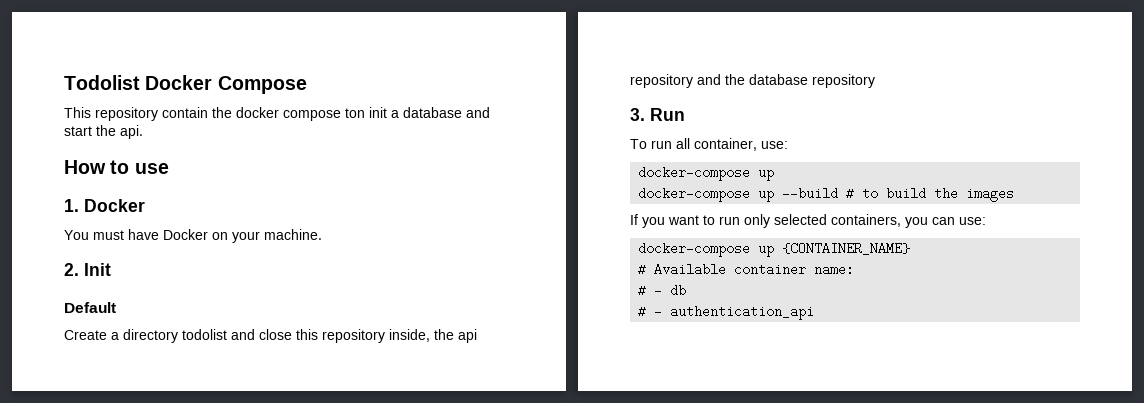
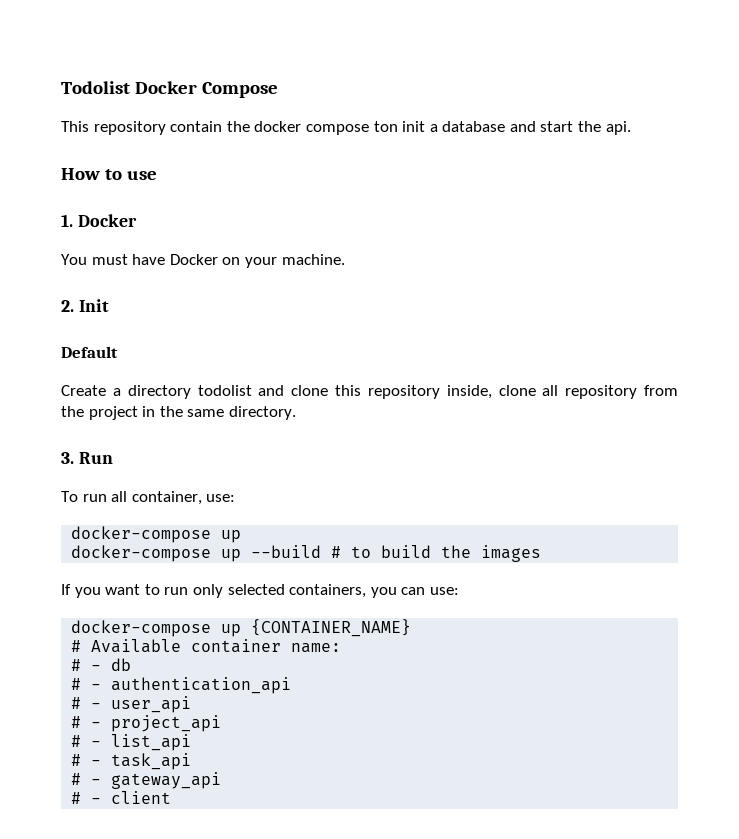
[259,329,292,340] close -> [291,385,329,396] clone
[434,329,477,343] [630,74,875,88] the api repository and the database repository -> [498,385,678,399] [61,406,296,420] clone all repository from the project in the same directory.
(815, 312) none -> [71,696,192,713] [71,715,222,732] [71,734,192,751] [71,753,192,770] [71,772,222,789] [71,791,172,804] // # - user_api // # - project_api // # - list_api // # - task_api // # - gateway_api // # - client

